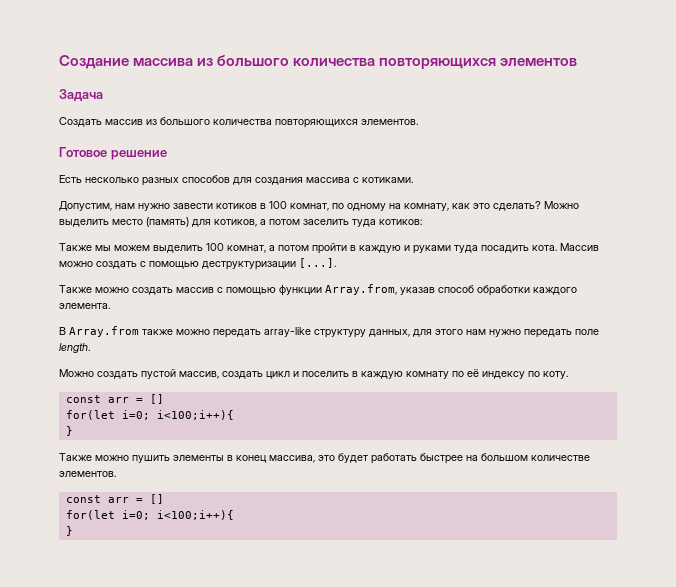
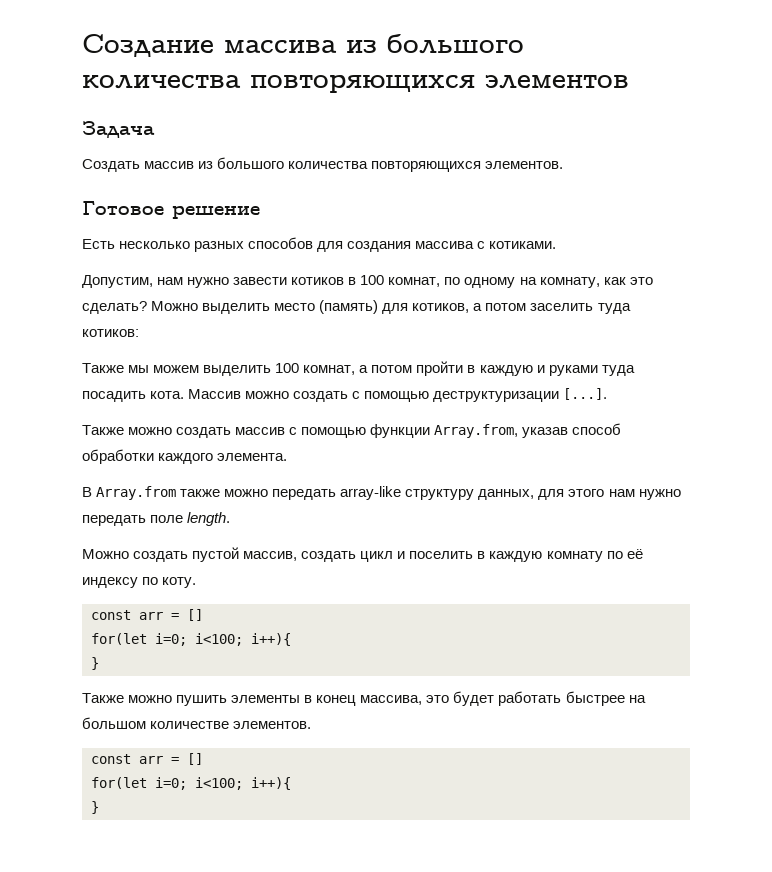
[156,410,234,420] i<100;i++){ -> [195,633,291,646] i<100; i++){
[156,510,234,520] i<100;i++){ -> [195,777,291,790] i<100; i++){

